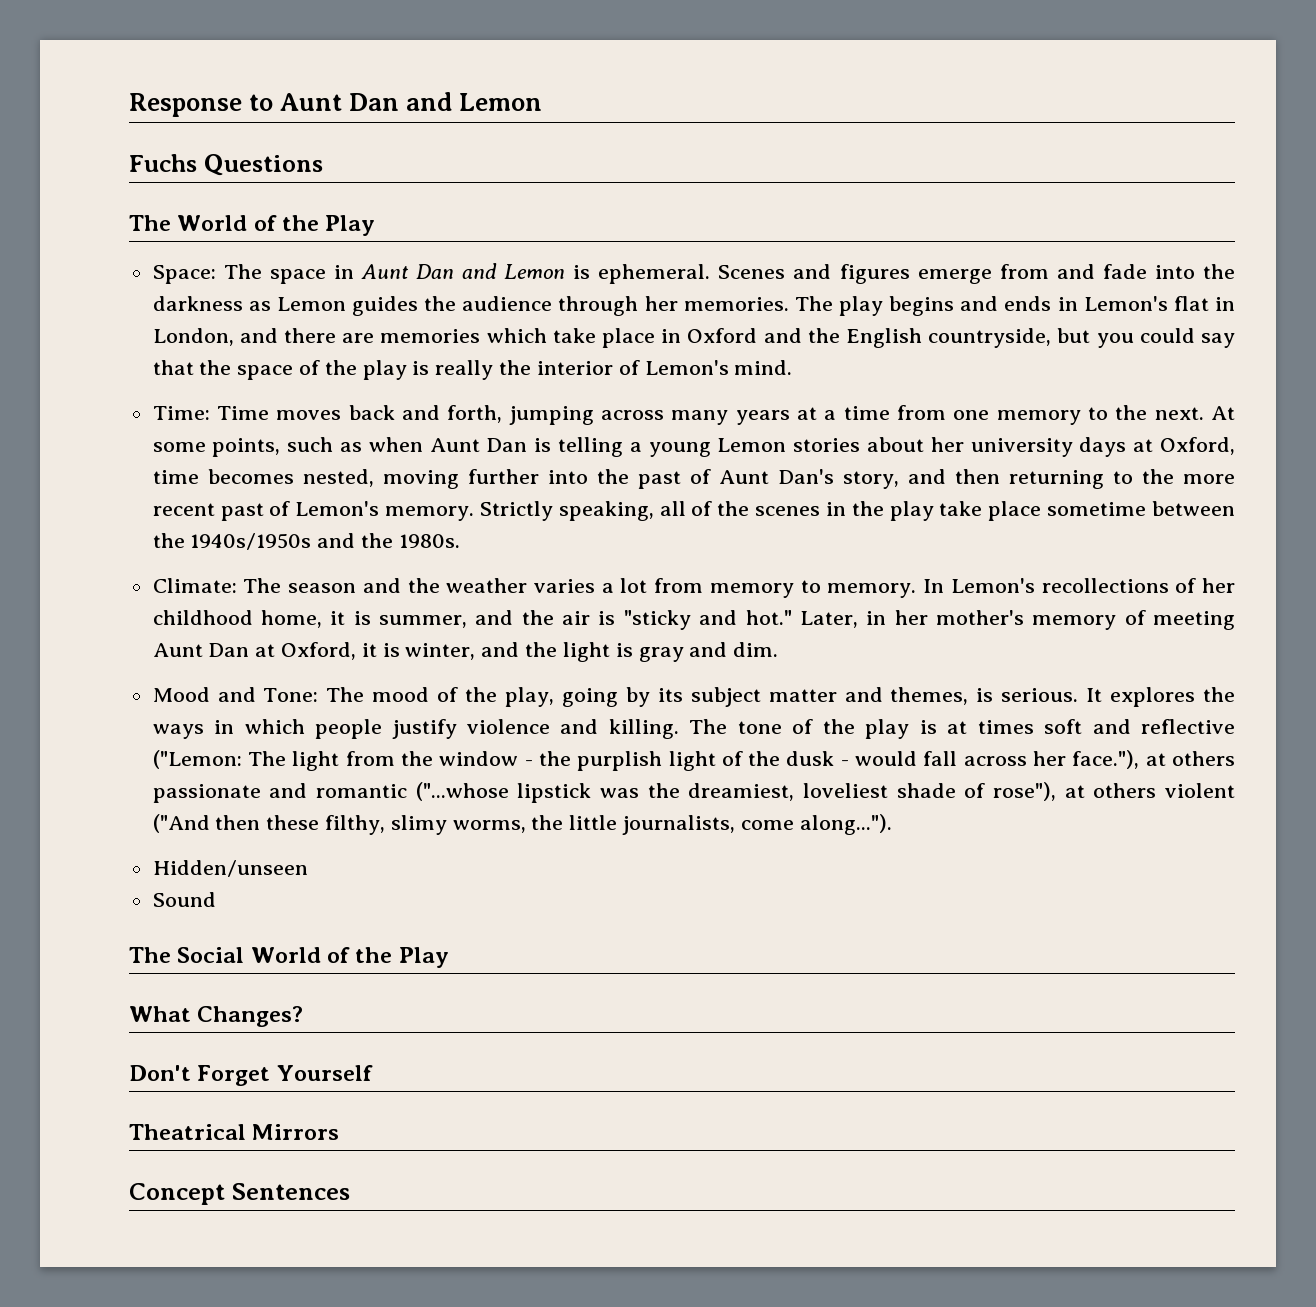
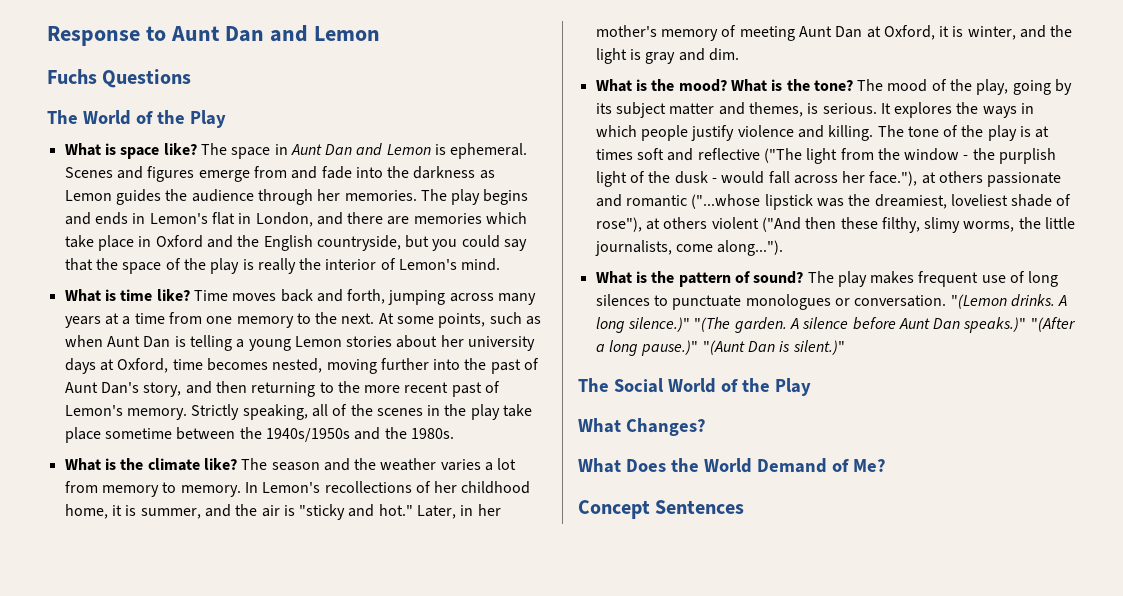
[152,265,216,284] Space: -> [64,143,197,159] What is space like?
[152,406,210,420] Time: -> [64,289,190,302] What is time like?
[152,578,237,593] Climate: -> [64,458,237,471] What is the climate like?
[152,687,319,702] Mood and Tone: -> [595,79,853,92] What is the mood? What is the tone?
[152,750,286,769] ("Lemon: The -> [763,148,802,163] ("The
[152,860,308,877] [152,892,216,907] Hidden/unseen // Sound -> [595,271,1059,287] [595,294,1068,310] [595,317,1076,333] [595,340,845,356] What is the pattern of sound? The play makes frequent use of long silences to punctuate monologues or conversation. "(Lemon drinks. A long silence.)" "(The garden. A silence before Aunt Dan speaks.)" "(After a long pause.)" "(Aunt Dan is silent.)"
[129,1065,373,1086] [129,1124,340,1140] Don't Forget Yourself // Theatrical Mirrors -> [578,458,886,473] What Does the World Demand of Me?

